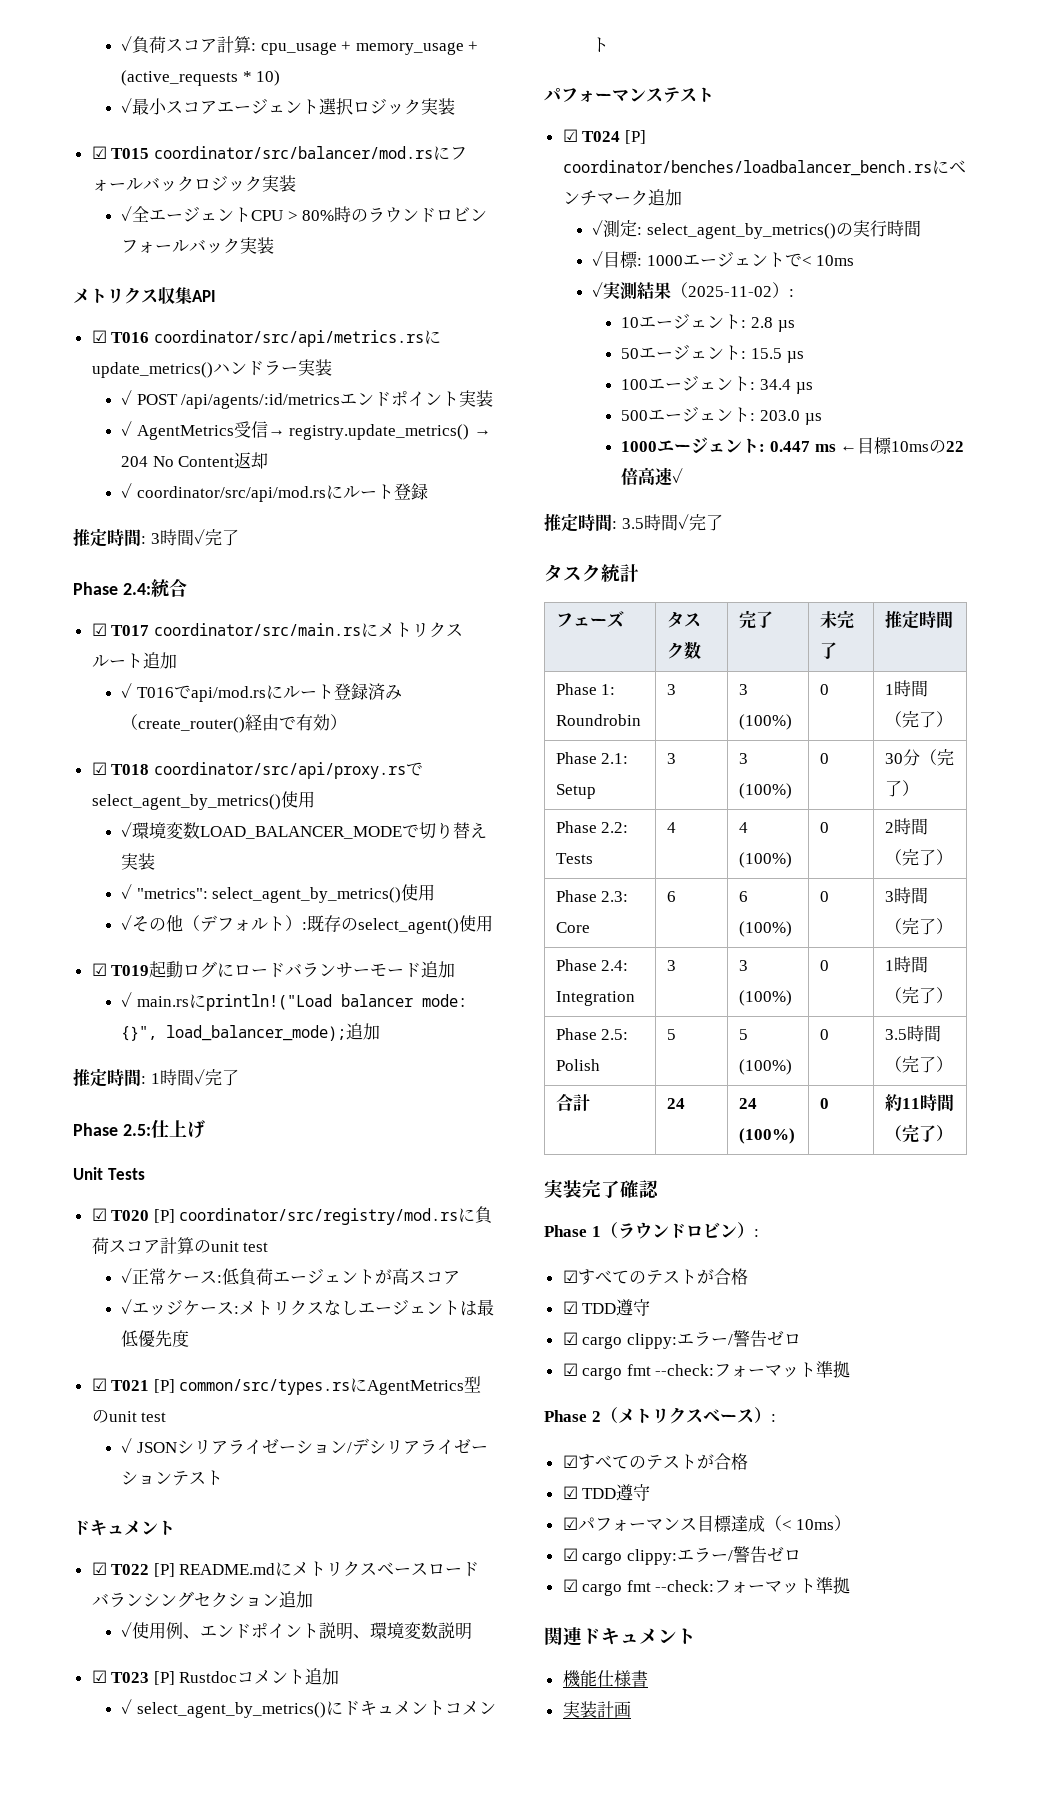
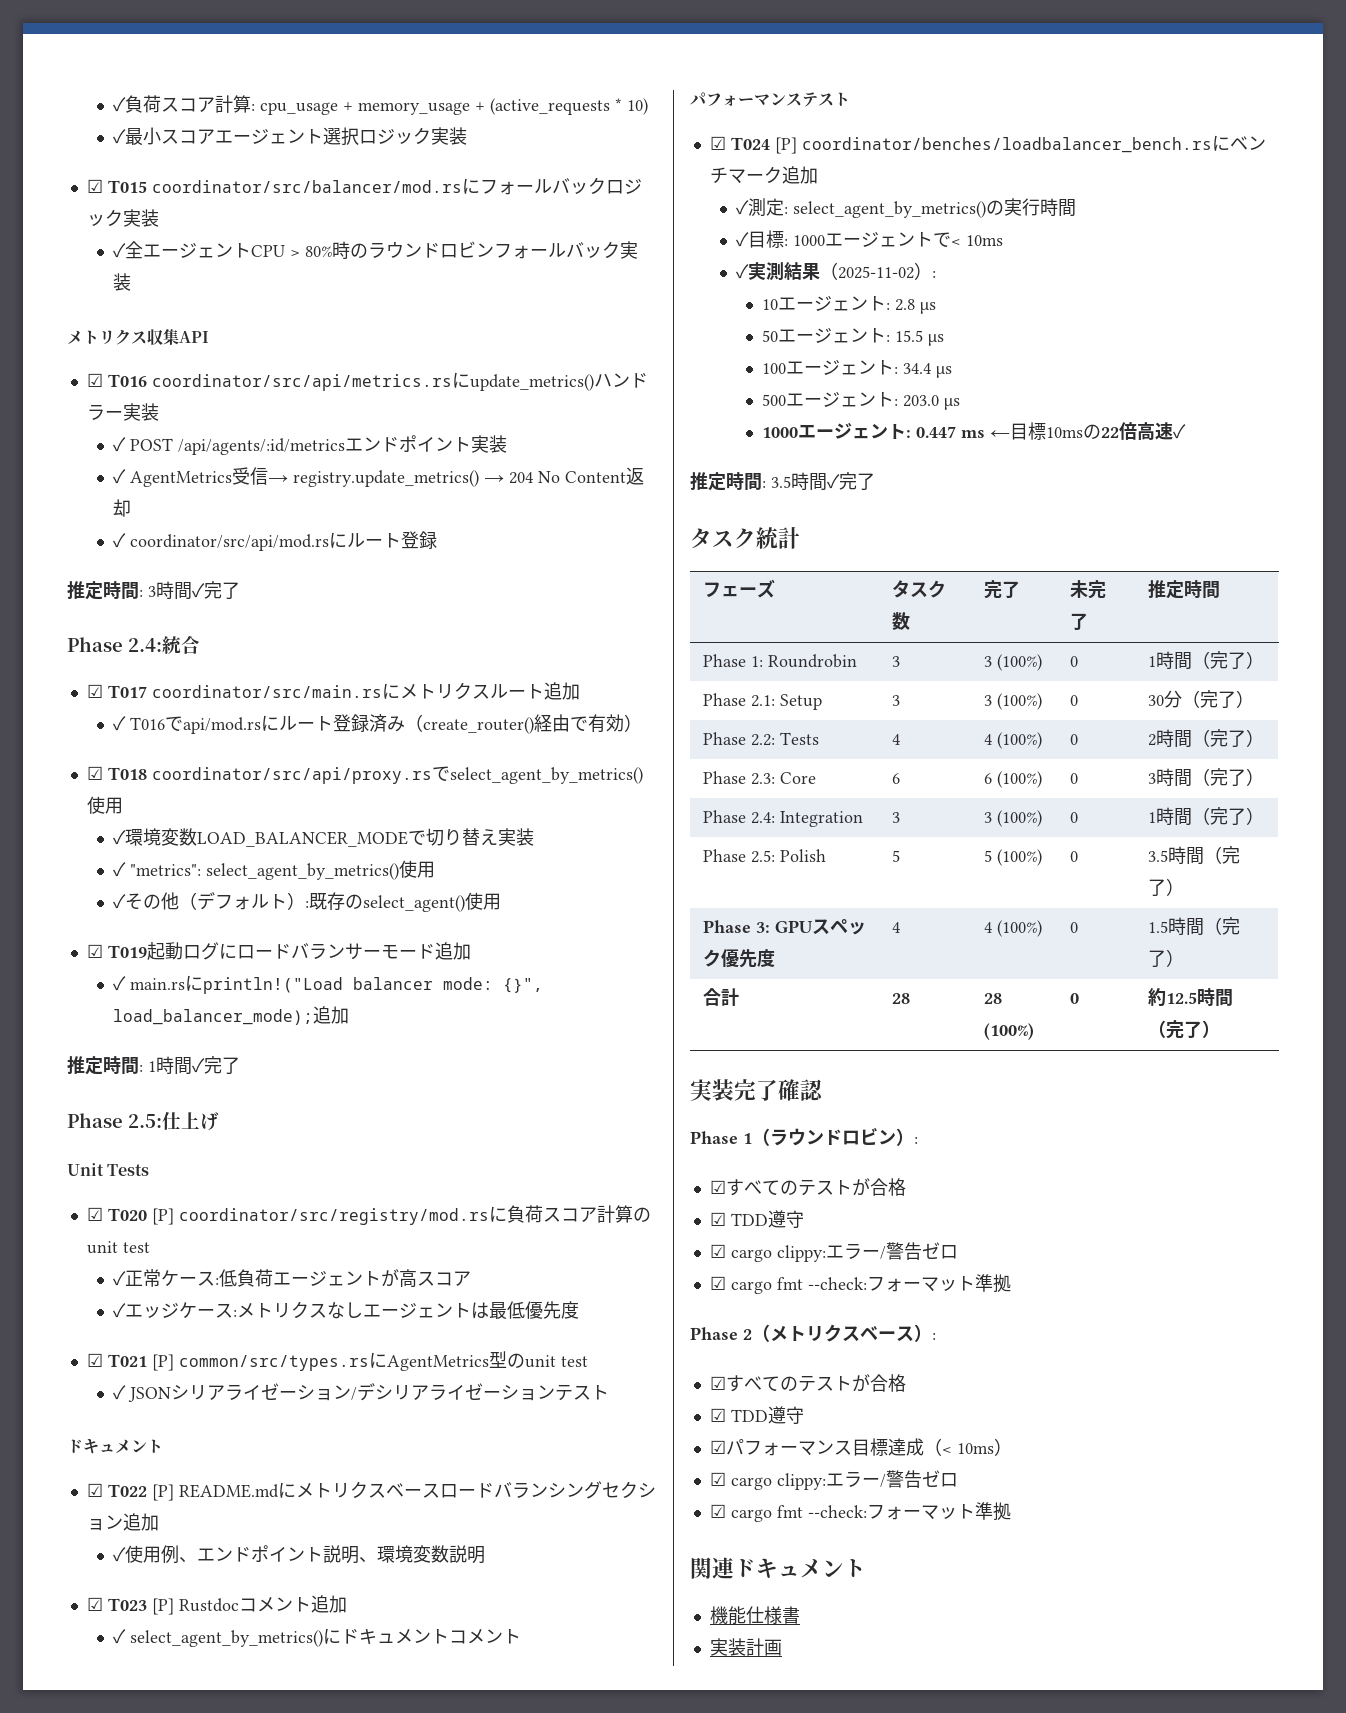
(953, 1064) none -> [702,919,866,935] [702,949,775,968] [891,922,900,933] [983,920,1042,937] [1069,922,1078,933] [1147,917,1240,936] [1147,949,1184,967] // Phase 3: GPUスペック優先度 | 4 | 4 (100%) | 0 | 1.5時間（完了）
[666,1098,685,1109] [738,1098,757,1109] 24 | 24 -> [891,993,910,1004] [983,993,1002,1004] 28 | 28
[901,1098,920,1109] 11 -> [1165,992,1197,1004] 12.5

